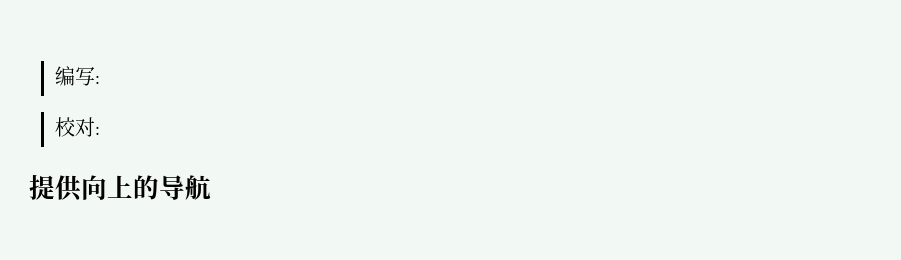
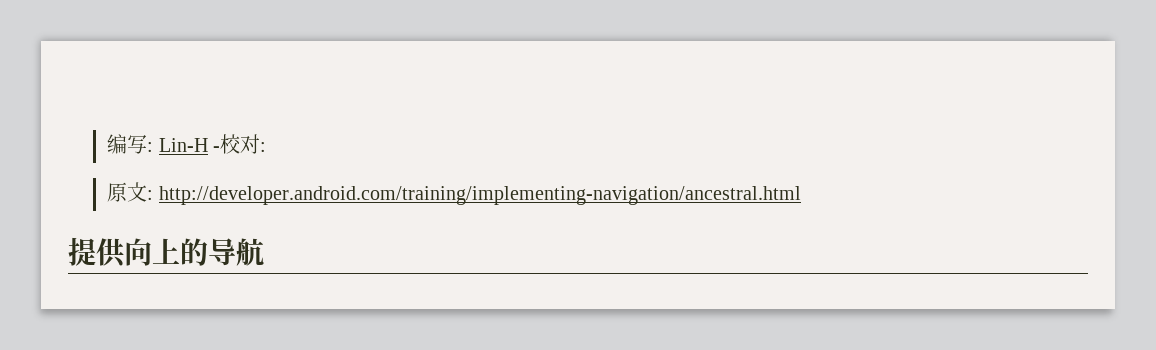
(101, 79) // -> [158,138,221,152] Lin-H -
(101, 130) none -> [107,182,801,205] // 原文: http://developer.android.com/training/implementing-navigation/ancestral.html

